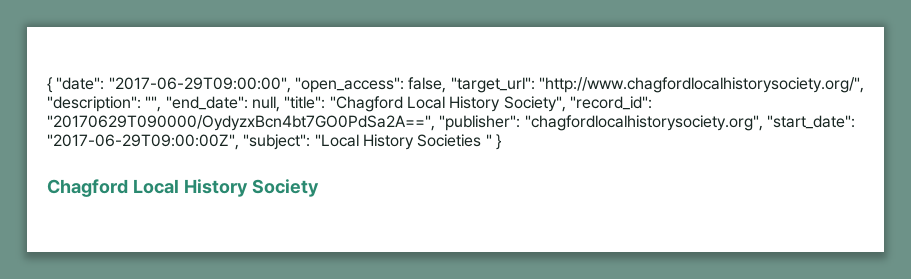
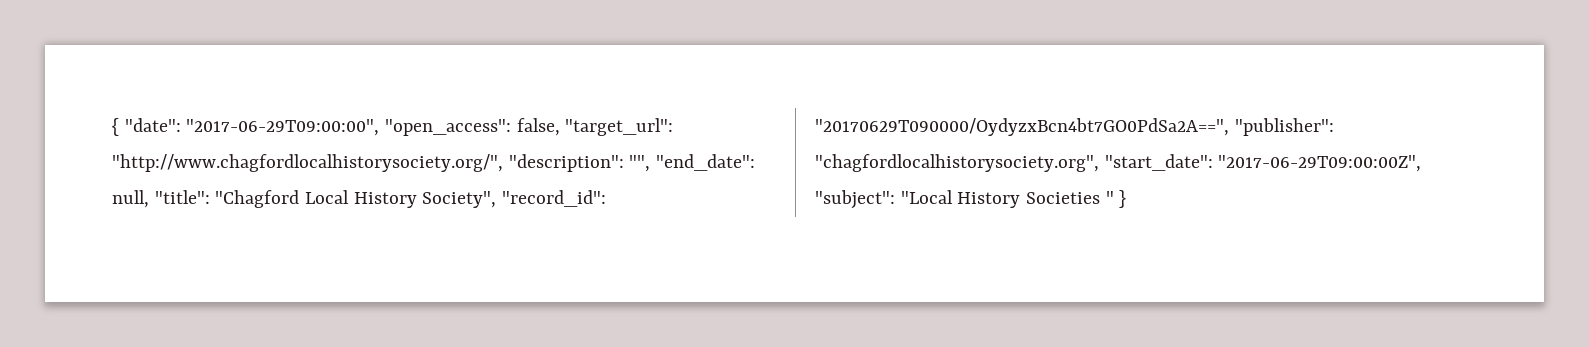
[47,179,319,197] // Chagford Local History Society -> (1127, 199) none

